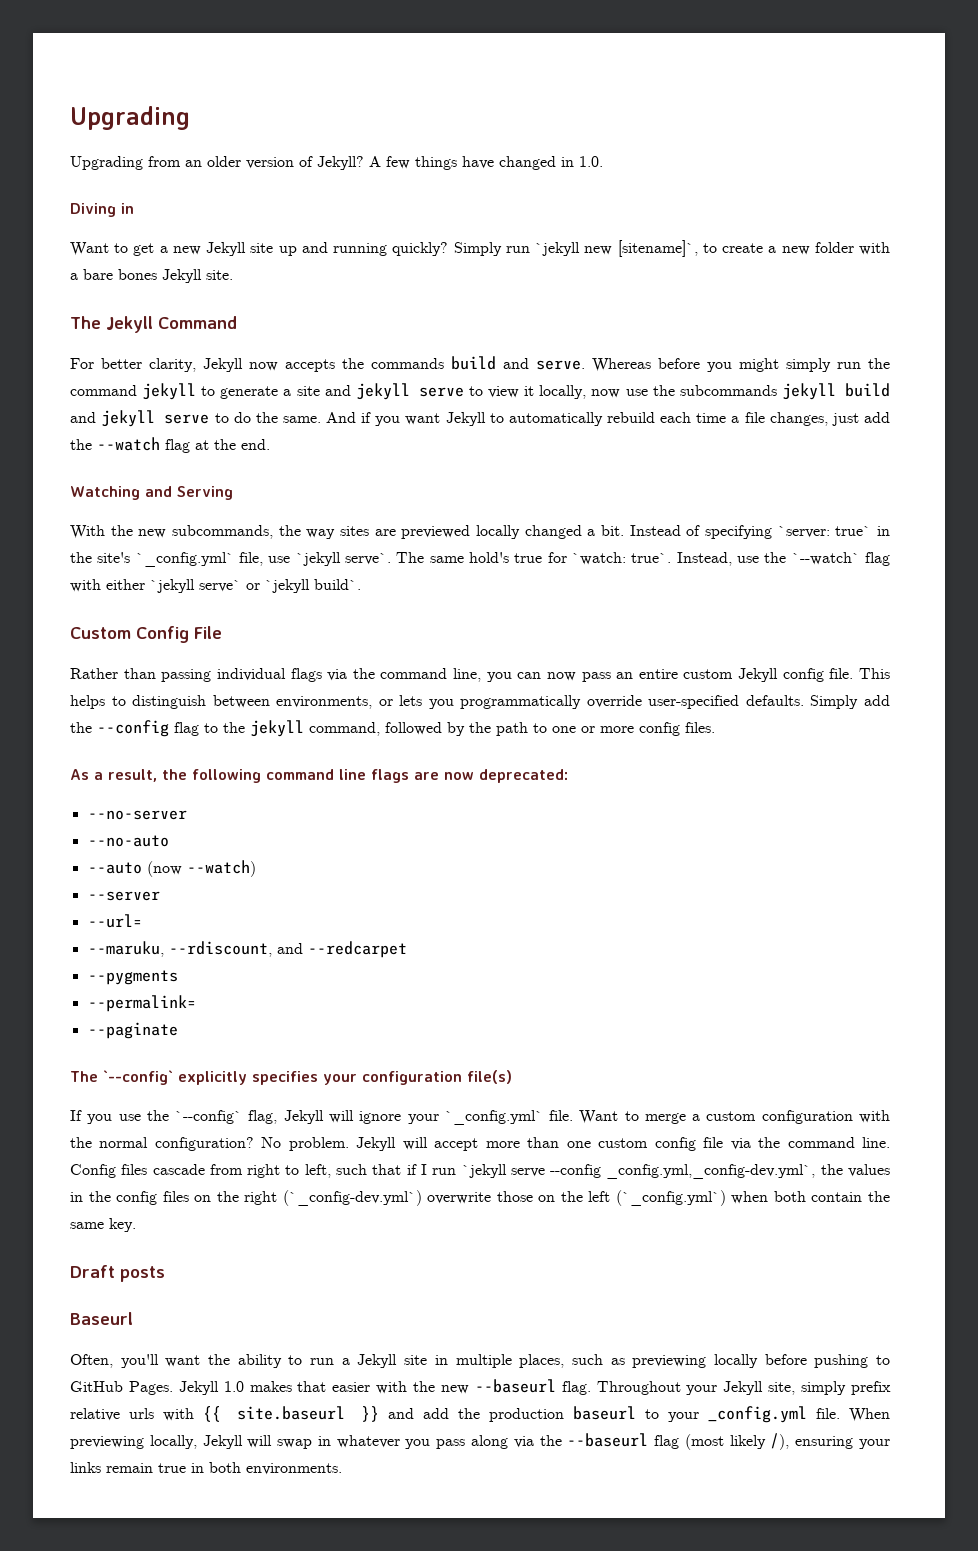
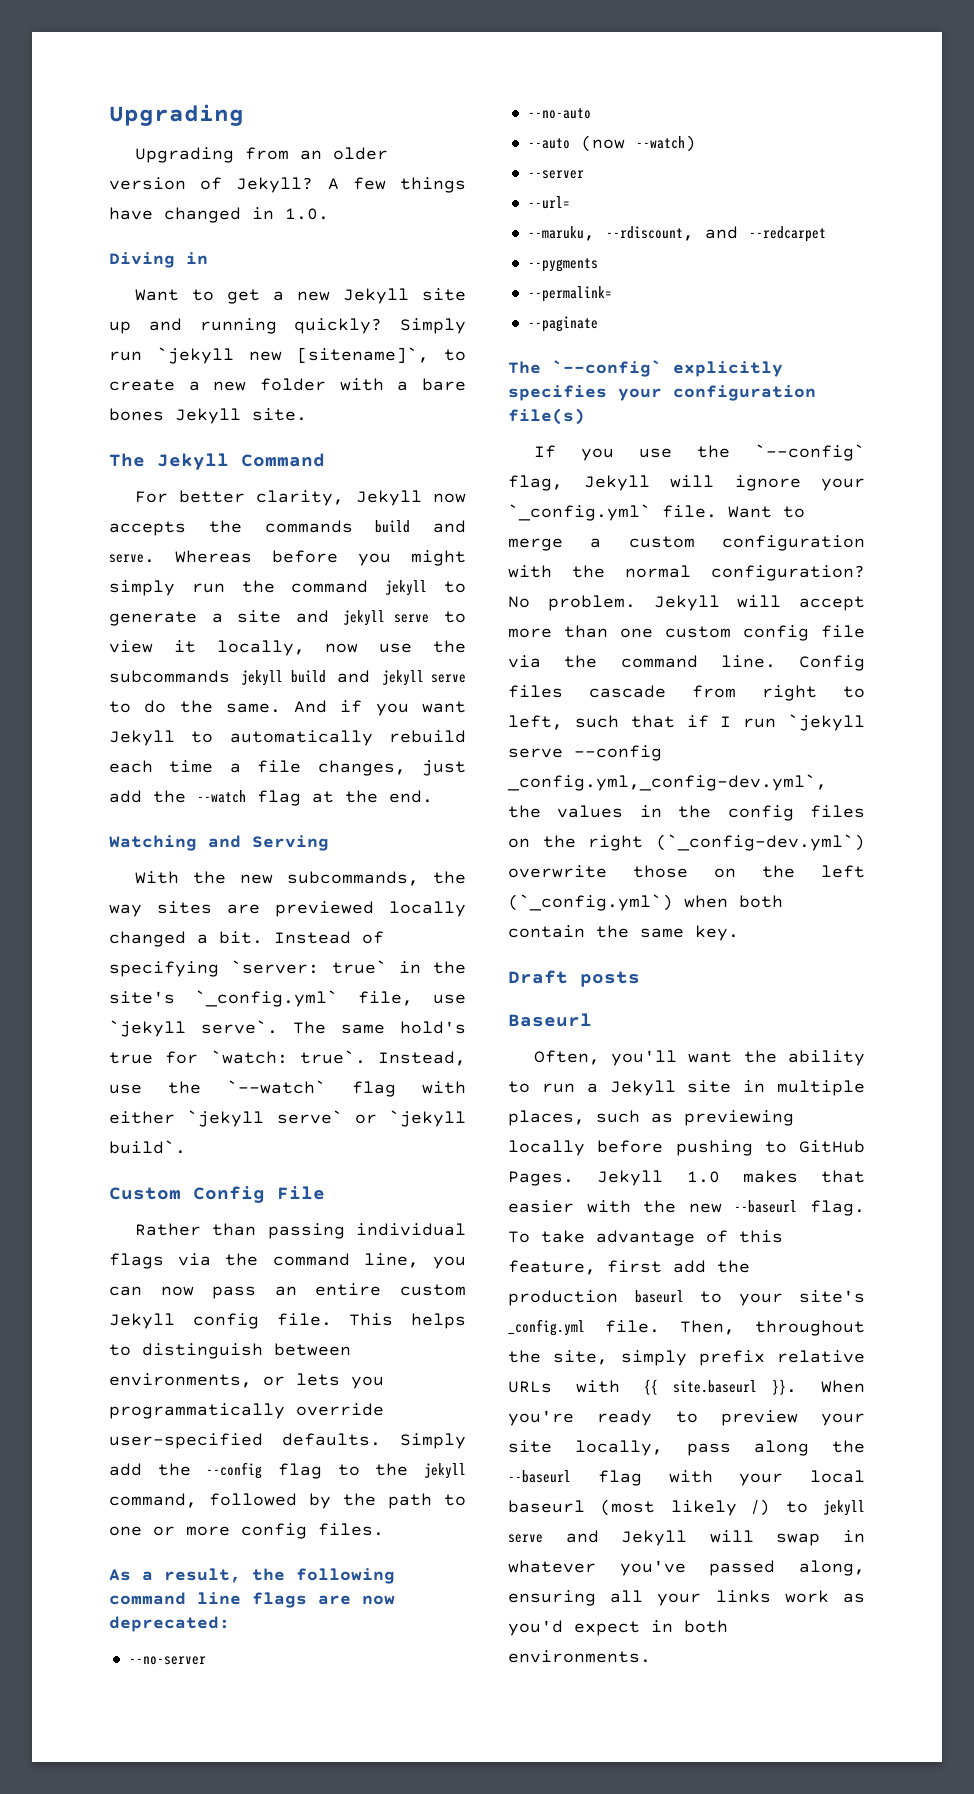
[596,1381,891,1395] [70,1406,415,1422] Throughout your Jekyll site, simply prefix relative urls with {{ site.baseurl }} and -> [508,1230,783,1246] [508,1260,662,1275] To take advantage of this feature, first
(700, 1417) none -> [799,1290,865,1303] site's
[848,1408,890,1422] [70,1435,197,1449] When previewing locally, -> [680,1320,865,1336] [508,1350,865,1366] [508,1379,865,1395] [508,1410,865,1426] [508,1440,865,1456] [508,1470,865,1486] [508,1499,865,1516] [508,1530,599,1543] Then, throughout the site, simply prefix relative URLs with {{ site.baseurl }}. When you're ready to preview your site locally, pass along the --baseurl flag with your local baseurl (most likely /) to jekyll serve and
[405,1433,891,1450] [70,1462,186,1473] you pass along via the --baseurl flag (most likely /), ensuring your links remain true -> [619,1560,865,1576] [508,1590,865,1606] [508,1620,640,1636] you've passed along, ensuring all your links work as you'd expect

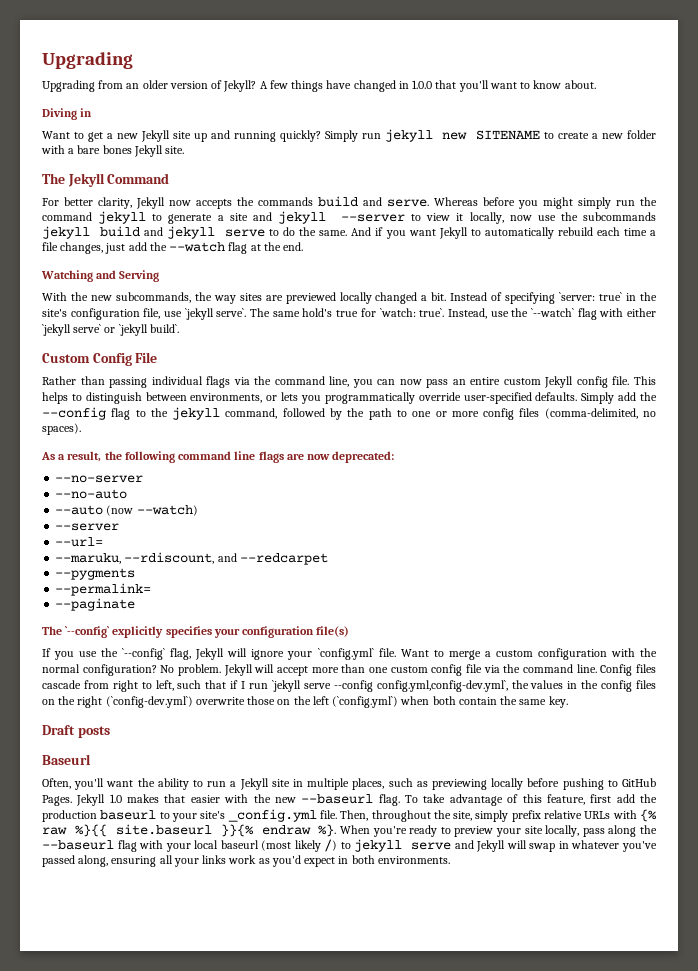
[285,208,329,220] 1.0. -> [412,80,596,92] 1.0.0 that you'll want to know about.
[157,347,429,364] `jekyll new [sitename]`, -> [384,129,541,142] jekyll new SITENAME
[394,614,430,623] serve -> [340,214,405,222] --server
[195,990,338,1007] `_config.yml` -> [70,308,140,320] configuration
[318,1523,384,1536] files. -> [519,408,657,419] [42,423,81,435] files (comma-delimited, no spaces).
[508,504,651,521] `_config.yml` -> [317,648,374,660] `config.yml`
[507,774,827,791] _config.yml,_config-dev.yml`, -> [376,680,508,692] config.yml,config-dev.yml`,
[656,834,865,851] (`_config-dev.yml`) -> [105,696,193,708] (`config-dev.yml`)
[508,894,673,911] (`_config.yml`) -> [332,696,399,708] (`config.yml`)
[643,1379,798,1395] {{ site.baseurl }}. -> [640,809,657,822] [42,824,337,837] {% raw %}{{ site.baseurl }}{% endraw %}.

